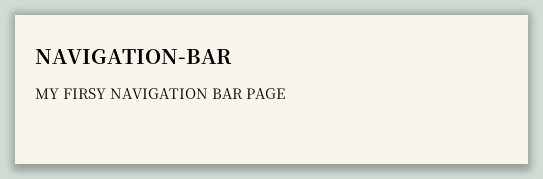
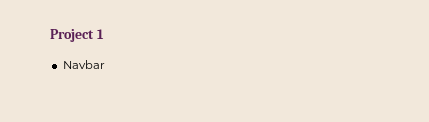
[35,49,232,64] [35,88,285,99] NAVIGATION-BAR // MY FIRSY NAVIGATION BAR PAGE -> [50,29,104,42] [62,60,105,69] Project 1 // Navbar

